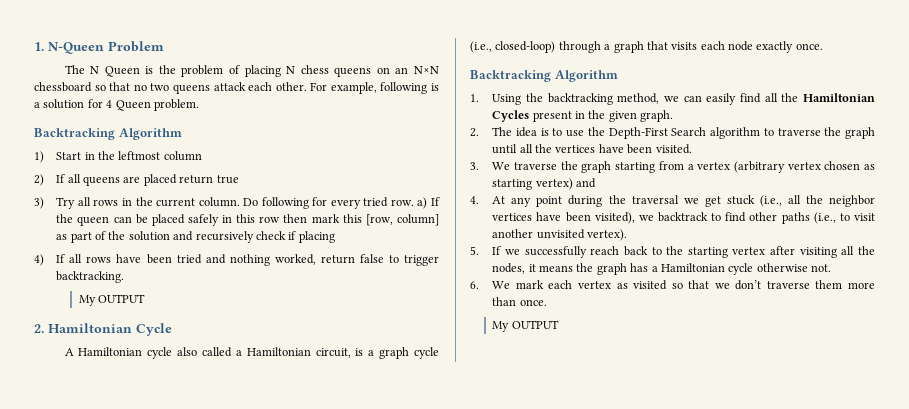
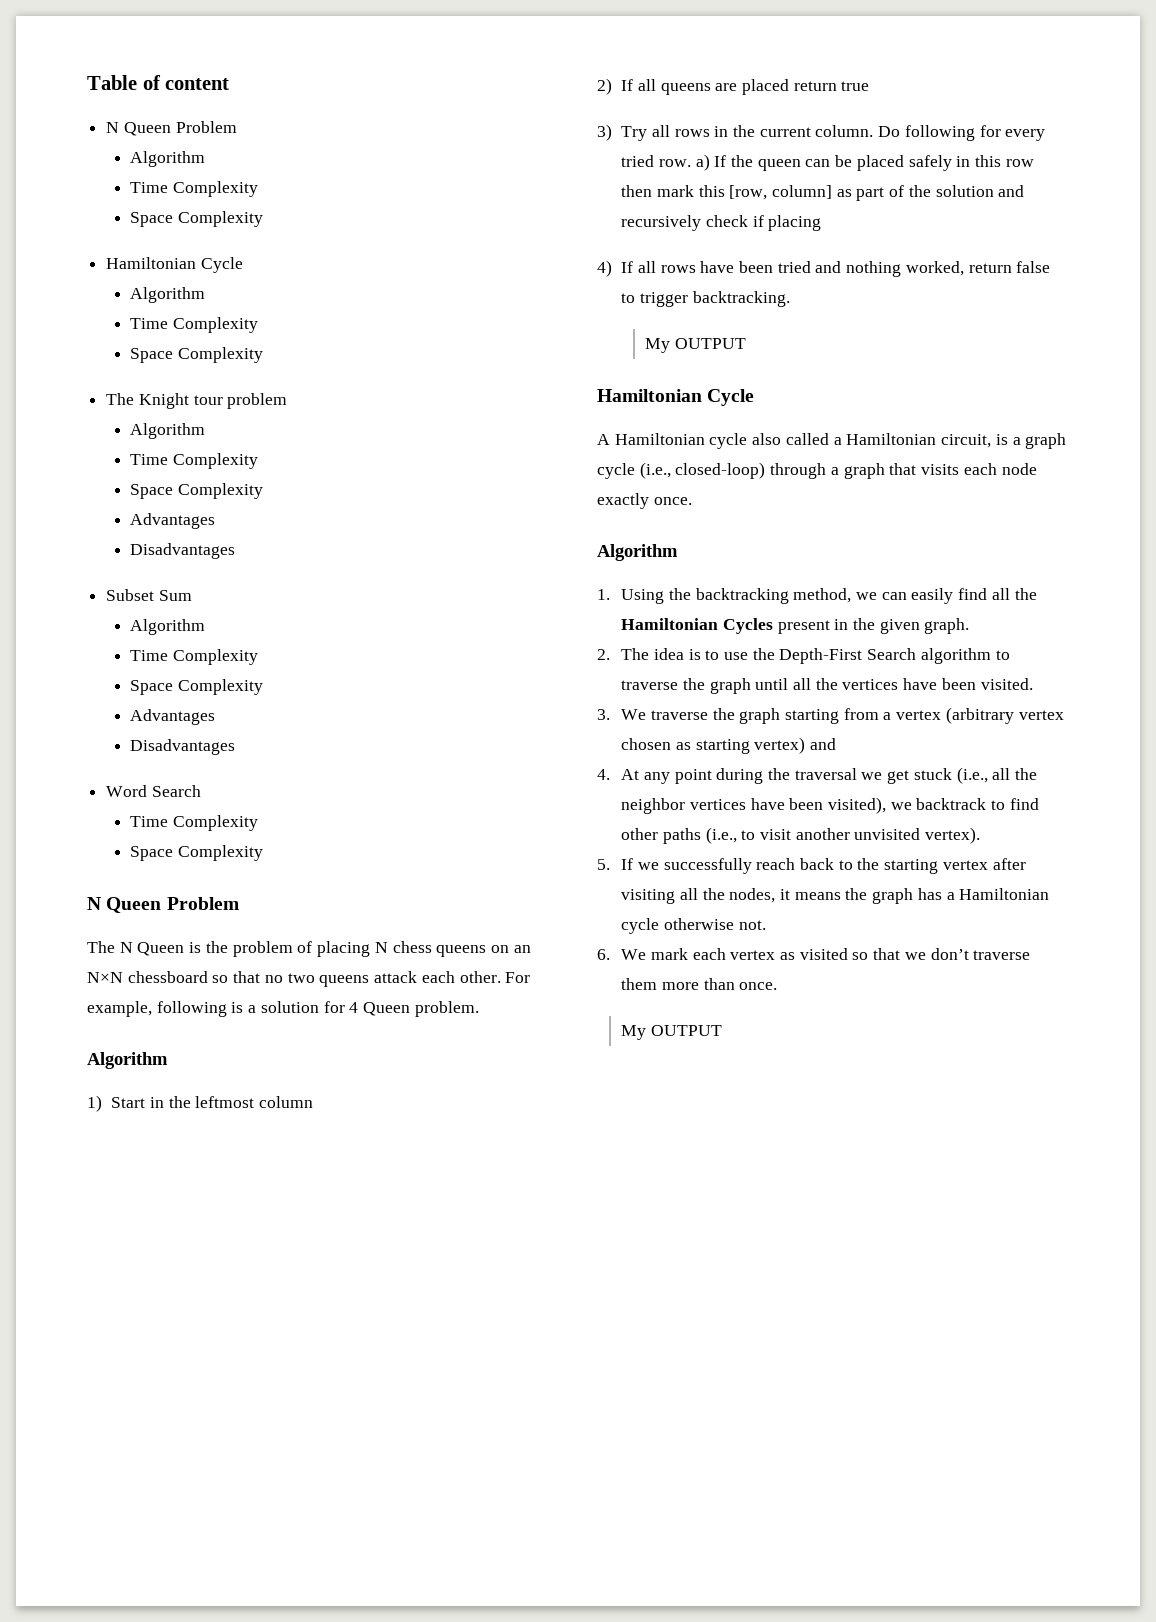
[34,42,104,54] 1. N-Queen -> [87,75,230,90] [106,121,237,136] [130,151,206,167] [130,181,259,197] [130,211,264,227] [106,257,243,273] [130,287,206,303] [130,317,259,333] [130,347,264,363] [106,393,288,409] [130,423,206,439] [130,453,259,469] [130,483,264,499] [130,513,216,529] [130,543,236,559] [106,589,192,601] [130,619,206,635] [130,649,259,665] [130,679,264,695] [130,709,216,725] [130,739,236,755] [106,785,201,797] [130,815,259,831] [130,845,264,861] [87,897,162,913] Table of content // N Queen Problem // Algorithm // Time Complexity // Space Complexity // Hamiltonian Cycle // Algorithm // Time Complexity // Space Complexity // The Knight tour problem // Algorithm // Time Complexity // Space Complexity // Advantages // Disadvantages // Subset Sum // Algorithm // Time Complexity // Space Complexity // Advantages // Disadvantages // Word Search // Time Complexity // Space Complexity // N Queen
[34,128,115,140] Backtracking -> (479, 1009) none
[34,324,44,333] 2. -> (746, 343) none
[470,70,551,82] Backtracking -> (692, 501) none

